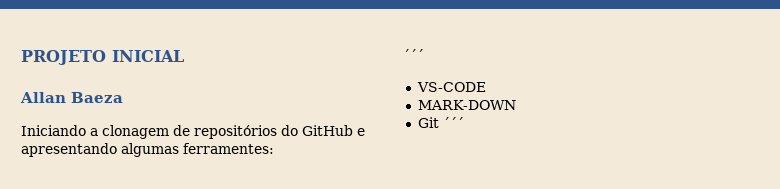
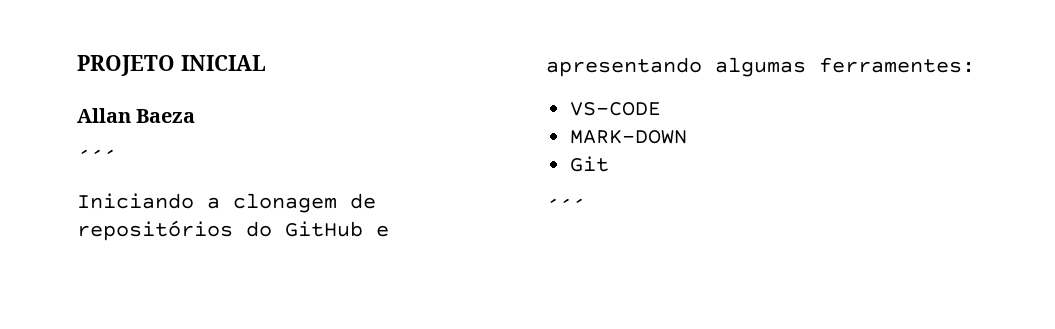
(123, 97) none -> [77,149,116,165] // ´´´
[403,49,424,60] // ´´´ -> (975, 65) none
(439, 122) none -> (610, 164) //

